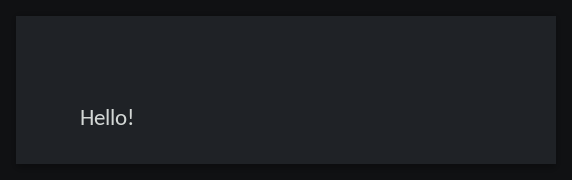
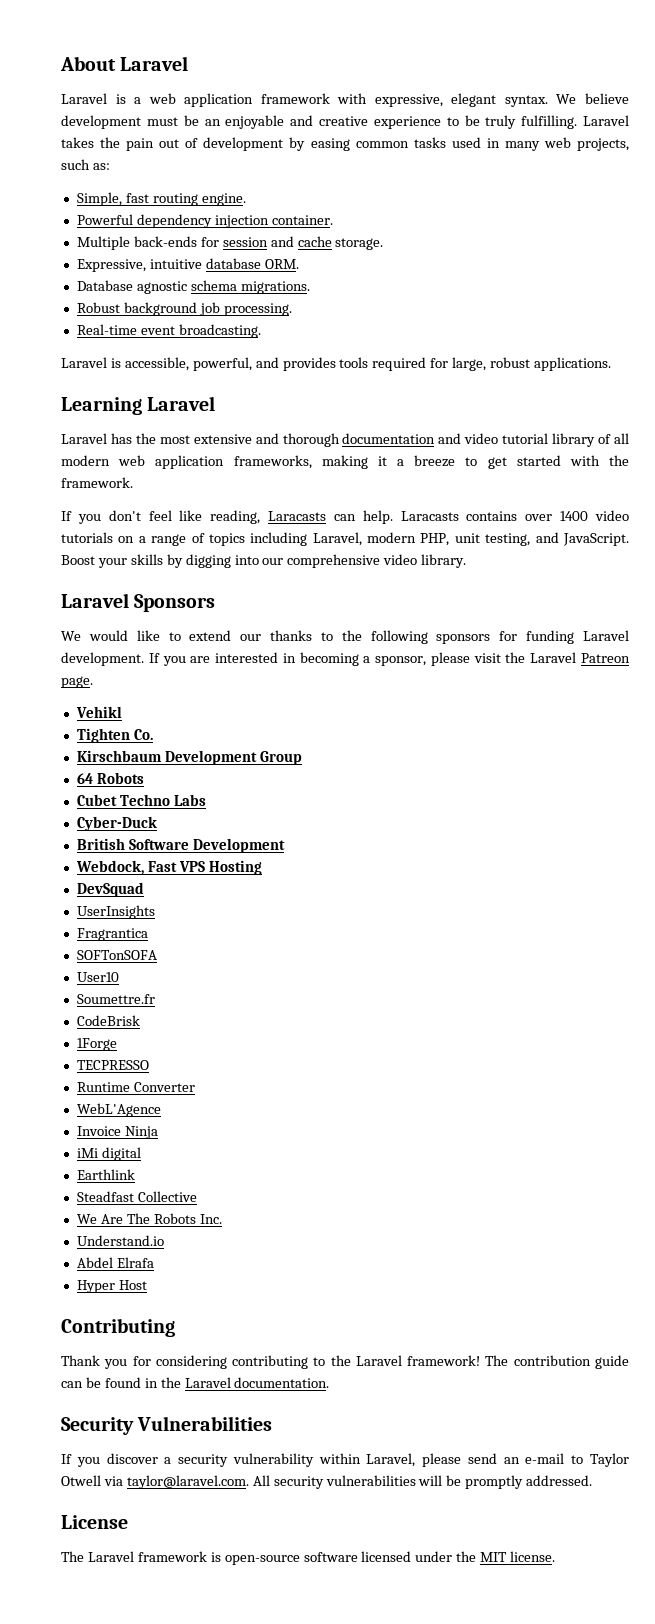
[80,109,134,125] Hello! -> [60,56,189,71] [61,93,629,107] [61,115,629,129] [61,137,629,151] [61,159,110,170] [76,192,246,206] [76,214,333,228] [76,236,384,250] [76,258,299,272] [76,280,310,294] [76,302,292,316] [76,324,261,338] [61,357,612,371] [61,396,216,415] [61,433,629,447] [61,455,630,469] [61,477,133,488] [61,510,630,524] [61,532,629,546] [61,554,467,568] [61,593,216,612] [61,630,629,644] [61,652,630,666] [61,676,93,688] [75,706,122,718] [76,728,153,743] [76,750,302,765] [76,772,144,784] [76,794,206,806] [76,816,157,831] [76,838,285,853] [75,860,262,875] [76,882,144,897] [76,905,155,919] [76,928,148,941] [76,950,157,960] [76,972,119,982] [76,994,155,1004] [76,1015,140,1026] [76,1038,117,1051] [76,1060,149,1070] [76,1082,195,1092] [76,1103,161,1117] [76,1126,158,1139] [76,1147,141,1161] [76,1169,135,1180] [76,1191,197,1202] [76,1213,222,1224] [76,1235,164,1246] [76,1257,154,1268] [76,1280,147,1293] [61,1318,175,1337] [61,1355,629,1369] [61,1377,330,1388] [61,1416,273,1435] [61,1453,629,1467] [61,1475,593,1489] [61,1515,128,1529] [61,1551,556,1565] About Laravel // Laravel is a web application framework with expressive, elegant syntax. We believe development must be an enjoyable and creative experience to be truly fulfilling. Laravel takes the pain out of development by easing common tasks used in many web projects, such as: // Simple, fast routing engine. // Powerful dependency injection container. // Multiple back-ends for session and cache storage. // Expressive, intuitive database ORM. // Database agnostic schema migrations. // Robust background job processing. // Real-time event broadcasting. // Laravel is accessible, powerful, and provides tools required for large, robust applications. // Learning Laravel // Laravel has the most extensive and thorough documentation and video tutorial library of all modern web application frameworks, making it a breeze to get started with the framework. // If you don't feel like reading, Laracasts can help. Laracasts contains over 1400 video tutorials on a range of topics including Laravel, modern PHP, unit testing, and JavaScript. Boost your skills by digging into our comprehensive video library. // Laravel Sponsors // We would like to extend our thanks to the following sponsors for funding Laravel development. If you are interested in becoming a sponsor, please visit the Laravel Patreon page. // Vehikl // Tighten Co. // Kirschbaum Development Group // 64 Robots // Cubet Techno Labs // Cyber-Duck // British Software Development // Webdock, Fast VPS Hosting // DevSquad // UserInsights // Fragrantica // SOFTonSOFA // User10 // Soumettre.fr // CodeBrisk // 1Forge // TECPRESSO // Runtime Converter // WebL'Agence // Invoice Ninja // iMi digital // Earthlink // Steadfast Collective // We Are The Robots Inc. // Understand.io // Abdel Elrafa // Hyper Host // Contributing // Thank you for considering contributing to the Laravel framework! The contribution guide can be found in the Laravel documentation. // Security Vulnerabilities // If you discover a security vulnerability within Laravel, please send an e-mail to Taylor Otwell via taylor@laravel.com. All security vulnerabilities will be promptly addressed. // License // The Laravel framework is open-source software licensed under the MIT license.

